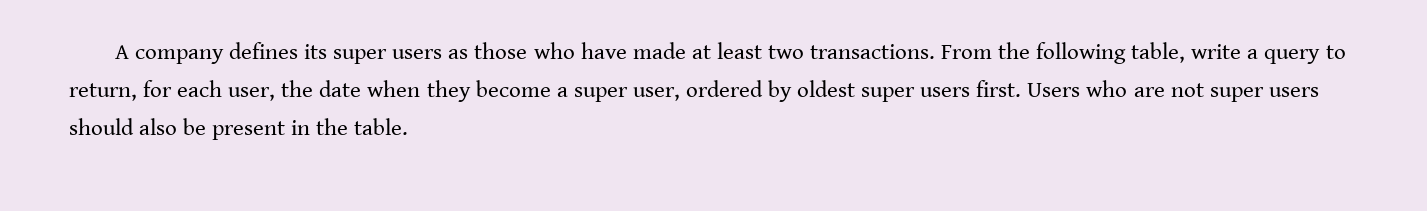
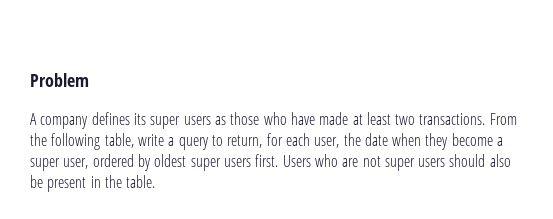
(114, 52) none -> [30,73,89,87] Problem //

